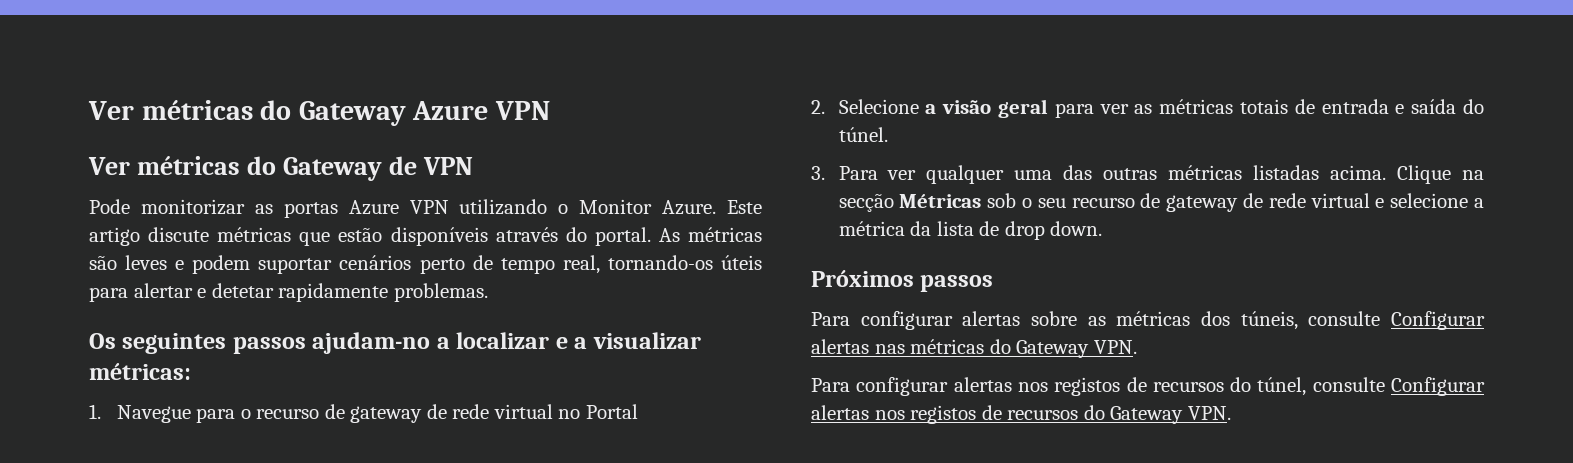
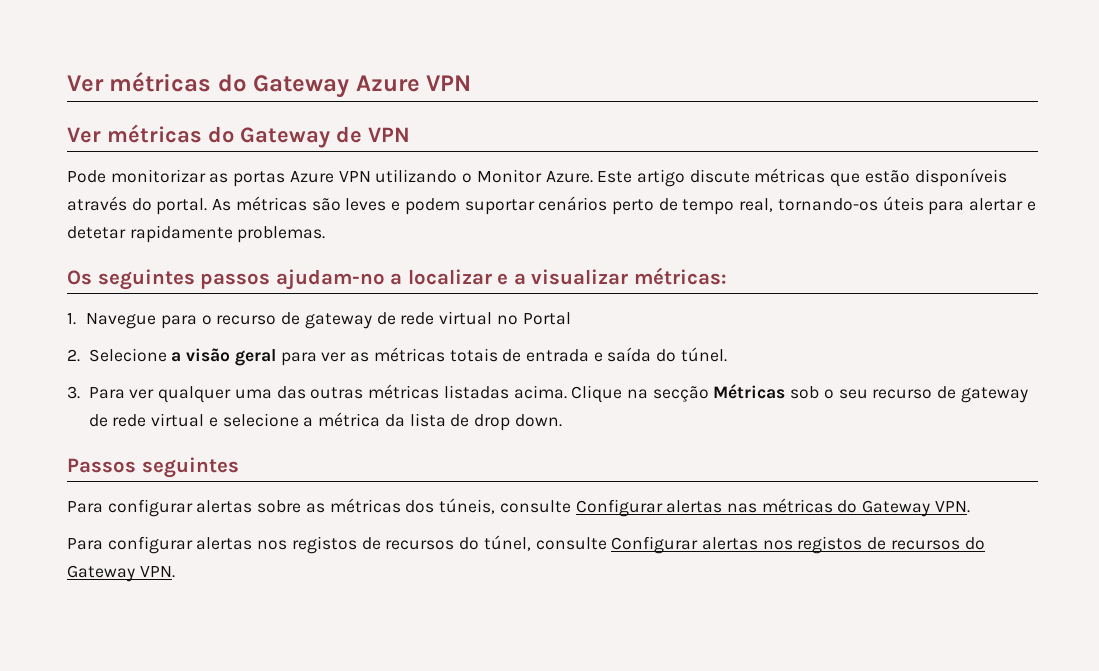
[811,270,994,292] Próximos passos -> [67,457,239,478] Passos seguintes

